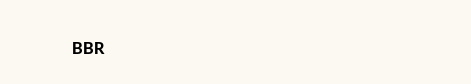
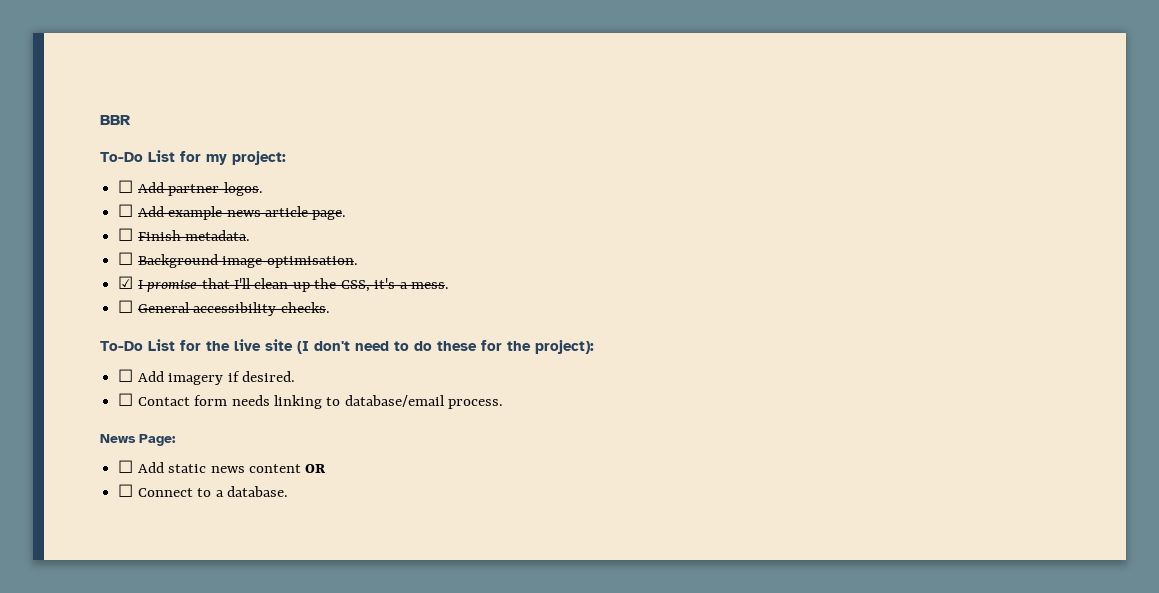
(105, 48) none -> [100,150,286,165] [118,180,263,196] [118,204,347,220] [118,228,251,241] [118,252,358,268] [118,276,450,292] [118,300,330,316] [100,339,594,354] [118,369,295,385] [118,393,504,409] [100,434,176,446] [118,460,327,473] [118,484,288,497] // To-Do List for my project: // ☐ Add partner logos. // ☐ Add example news article page. // ☐ Finish metadata. // ☐ Background image optimisation. // ☑ I promise that I'll clean up the CSS, it's a mess. // ☐ General accessibility checks. // To-Do List for the live site (I don't need to do these for the project): // ☐ Add imagery if desired. // ☐ Contact form needs linking to database/email process. // News Page: // ☐ Add static news content OR // ☐ Connect to a database.

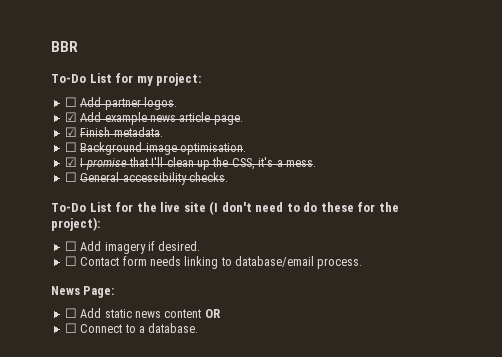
[118,204,134,217] ☐ -> [64,112,77,122] ☑
[118,228,134,241] ☐ -> [64,127,77,137] ☑

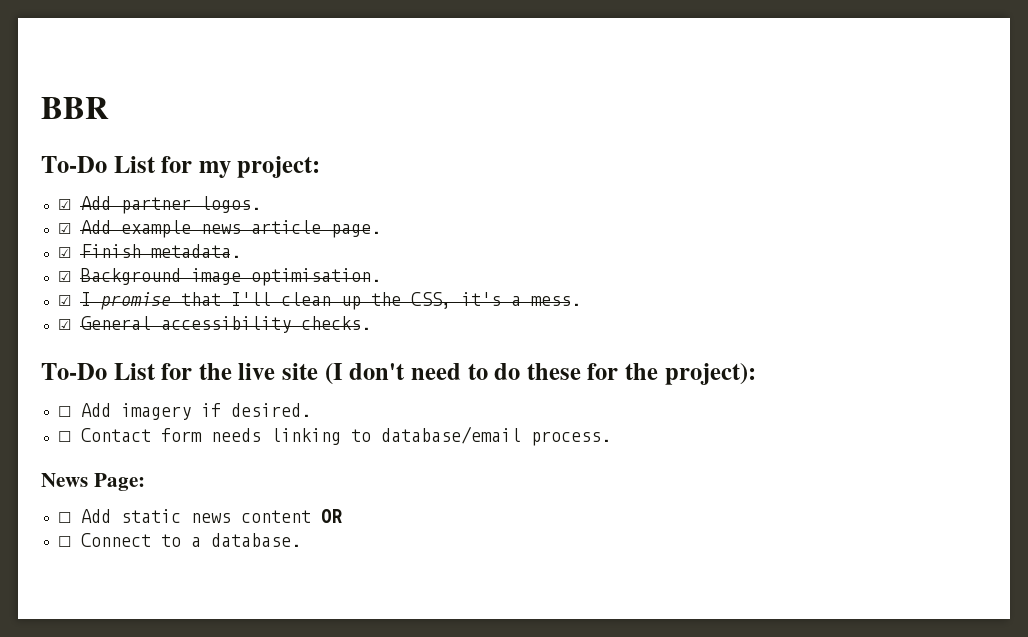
[64,97,77,107] ☐ -> [57,199,71,210] ☑
[64,142,77,152] ☐ -> [57,271,71,282] ☑
[64,172,77,182] ☐ -> [57,319,71,330] ☑

